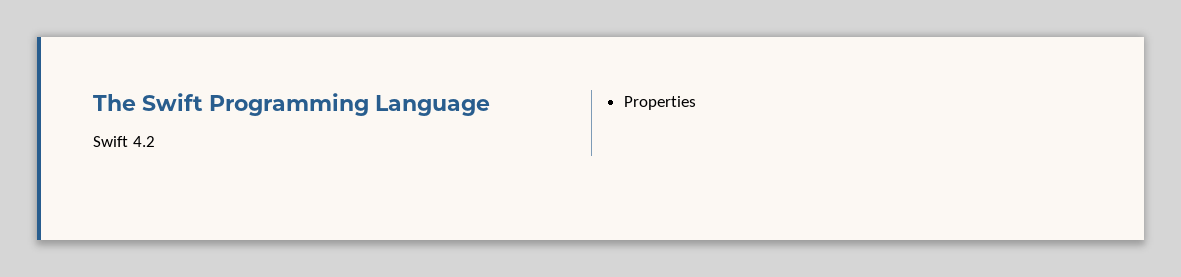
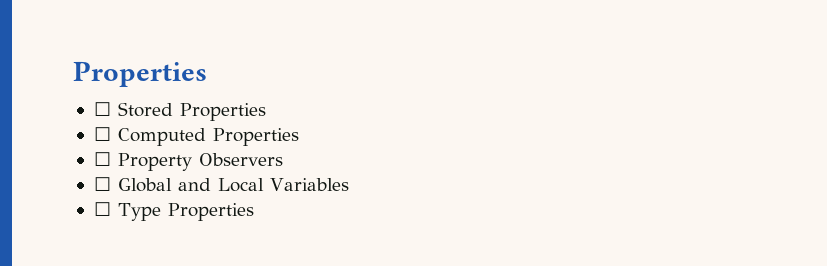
[93,93,490,116] [93,136,155,147] The Swift Programming Language // Swift 4.2 // -> [73,61,207,87] [93,102,266,121] [93,127,299,146] [93,152,283,171] [93,177,349,192] [93,202,161,221] Properties // ☐ Stored Properties // ☐ Computed Properties // ☐ Property Observers // ☐ Global and Local Variables // ☐ Type

